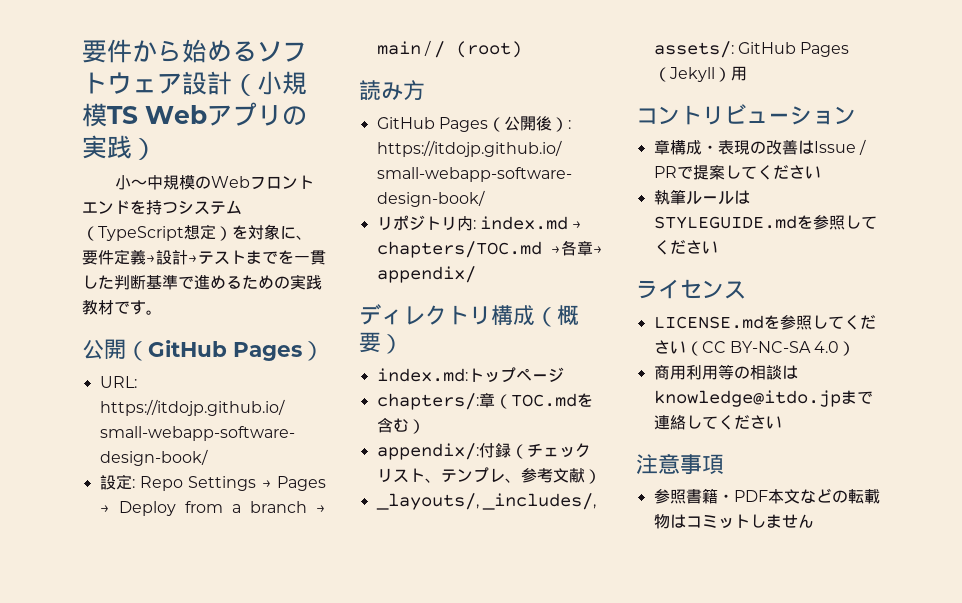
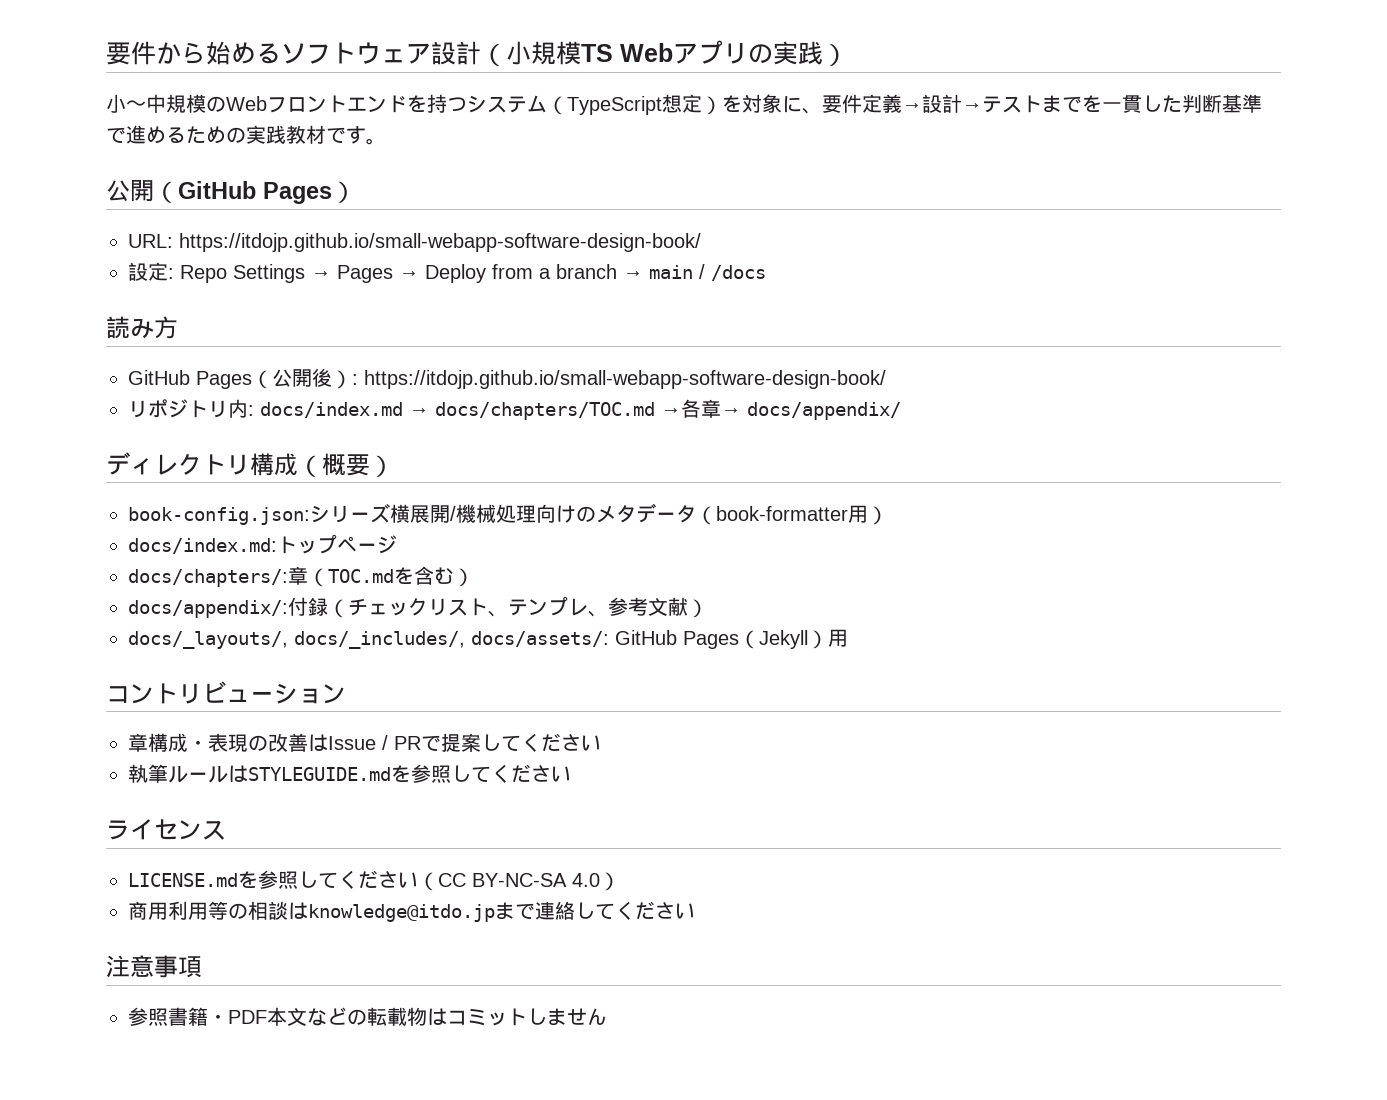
[434,41,523,58] / (root) -> [711,265,766,281] /docs
[479,216,583,230] [376,241,542,258] index.md → chapters/TOC.md -> [260,402,655,420] docs/index.md → docs/chapters/TOC.md
[376,266,476,283] appendix/ -> [747,402,901,420] docs/appendix/
[376,368,468,382] index.md: -> [128,503,888,525] [128,538,277,554] book-config.json:シリーズ横展開/機械処理向けのメタデータ（book-formatter用） // docs/index.md:
[376,393,479,410] chapters/: -> [128,569,288,587] docs/chapters/:
[376,443,479,460] appendix/: -> [128,600,288,618] docs/appendix/:
[375,493,596,510] [653,41,734,58] _layouts/, _includes/, assets/: -> [128,631,609,649] docs/_layouts/, docs/_includes/, docs/assets/:

